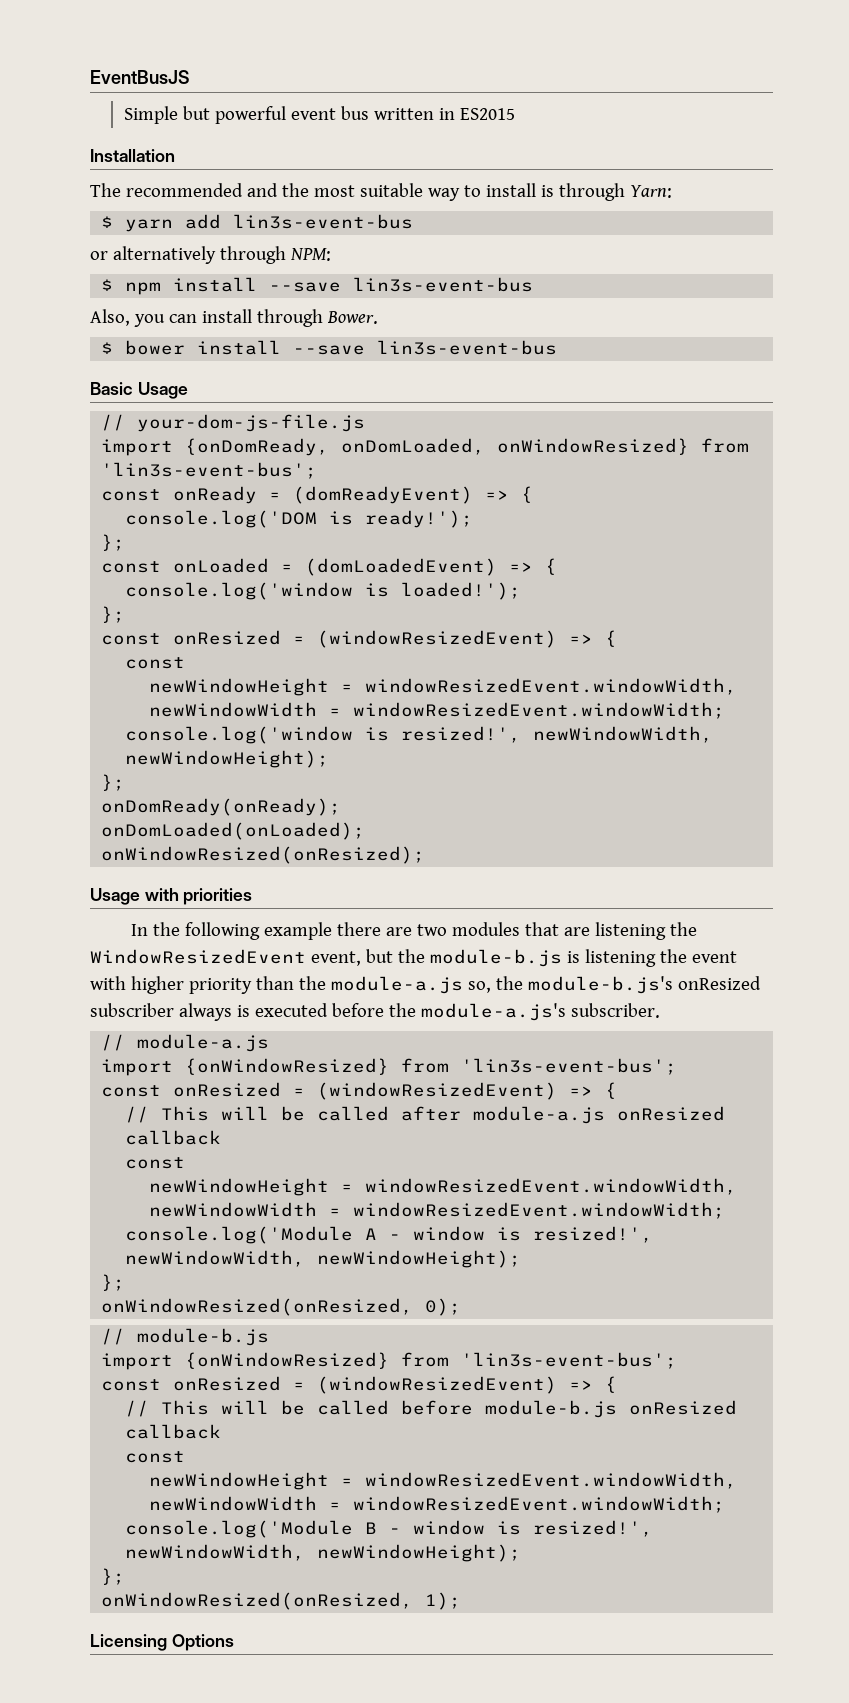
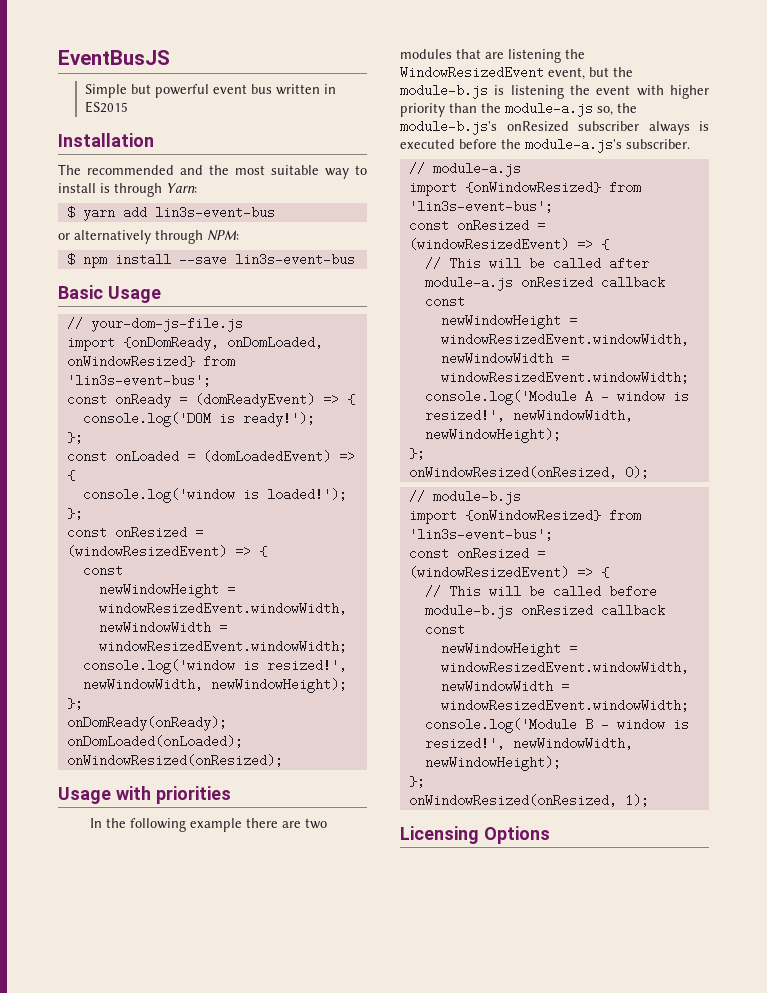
[90,309,378,327] [101,340,558,355] // Also, you can install through Bower. // $ bower install --save lin3s-event-bus -> (355, 259) none

